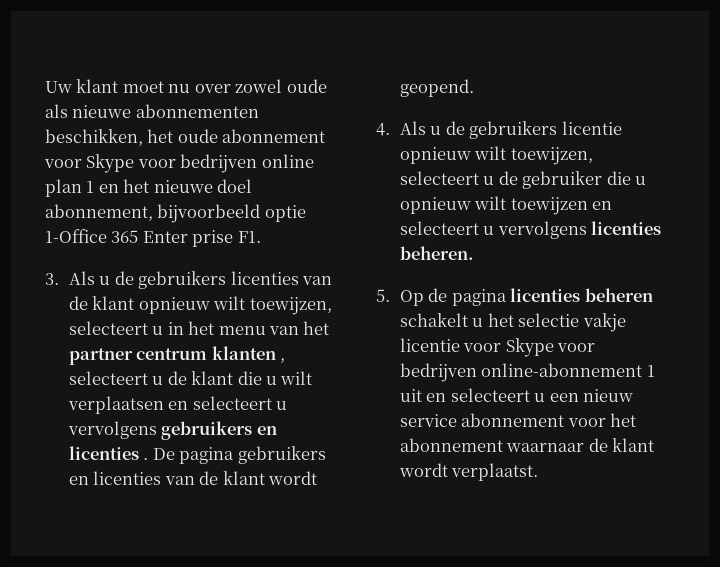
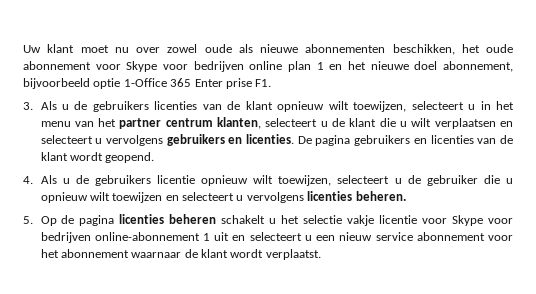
[211,346,286,363] klanten , -> [217,117,262,129] klanten,
[68,446,149,460] licenties . -> [246,134,295,144] licenties.

